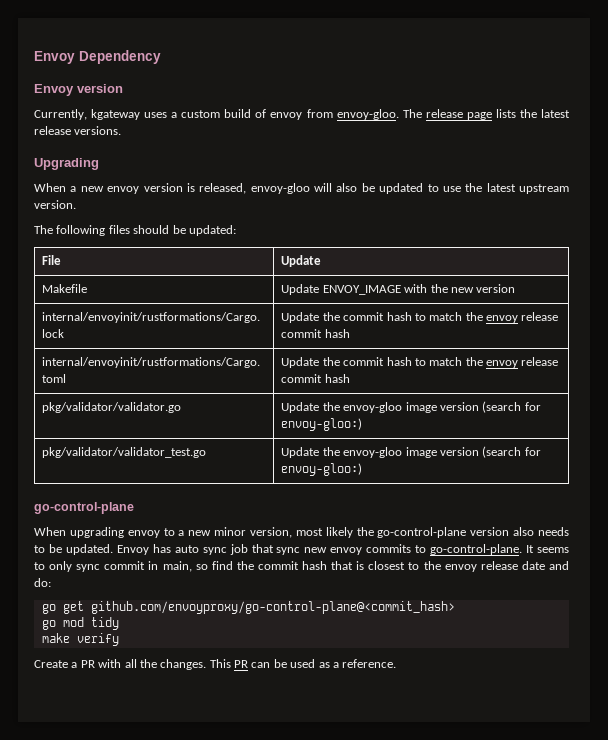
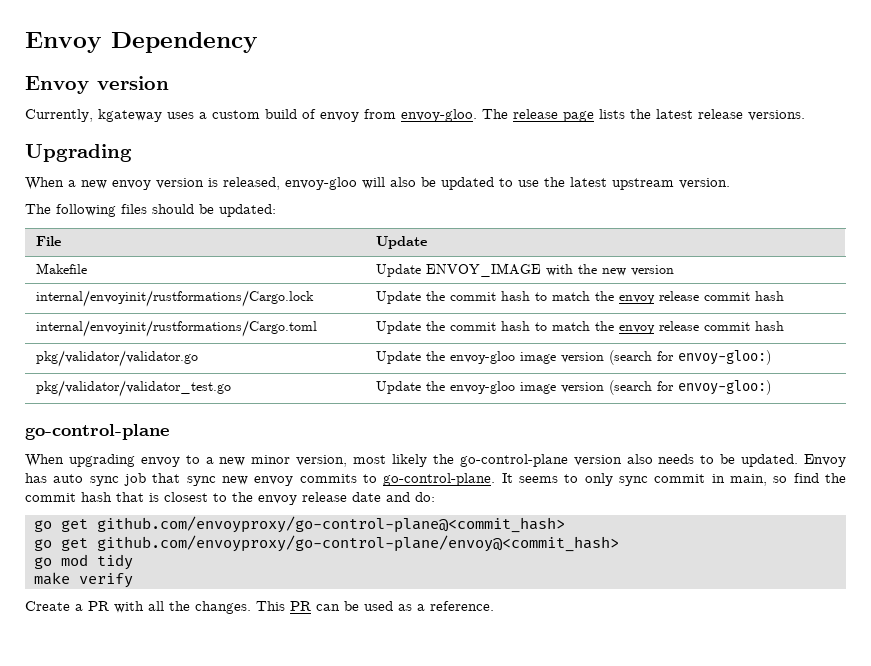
(455, 607) none -> [34,535,619,552] // go get github.com/envoyproxy/go-control-plane/envoy@<commit_hash>

